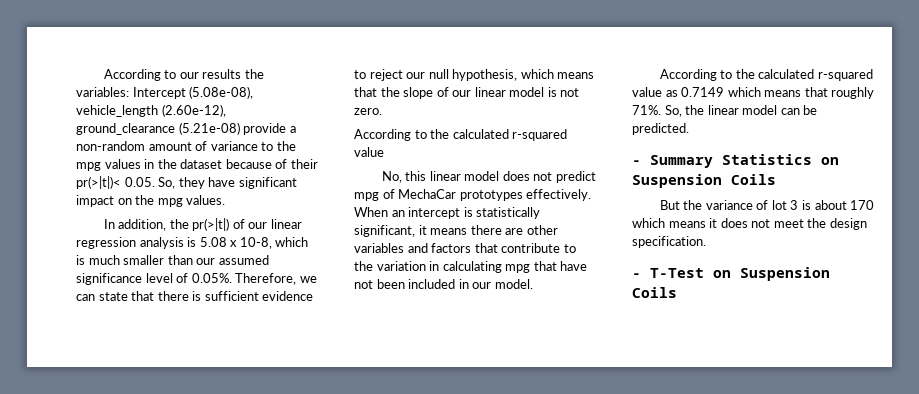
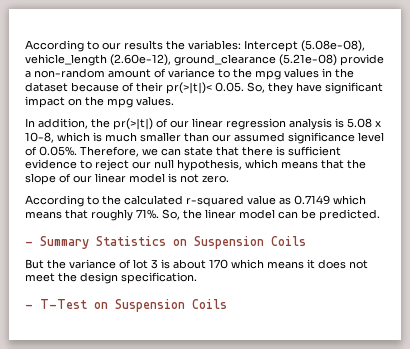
[381,171,596,183] [354,189,592,201] [354,207,541,219] [354,225,558,237] [354,243,576,253] [354,261,588,273] [354,279,533,289] [659,69,873,81] [632,87,662,97] // No, this linear model does not predict mpg of MechaCar prototypes effectively. When an intercept is statistically significant, it means there are other variables and factors that contribute to the variation in calculating mpg that have not been included in our model. // According to the calculated r-squared value -> (276, 200) none

